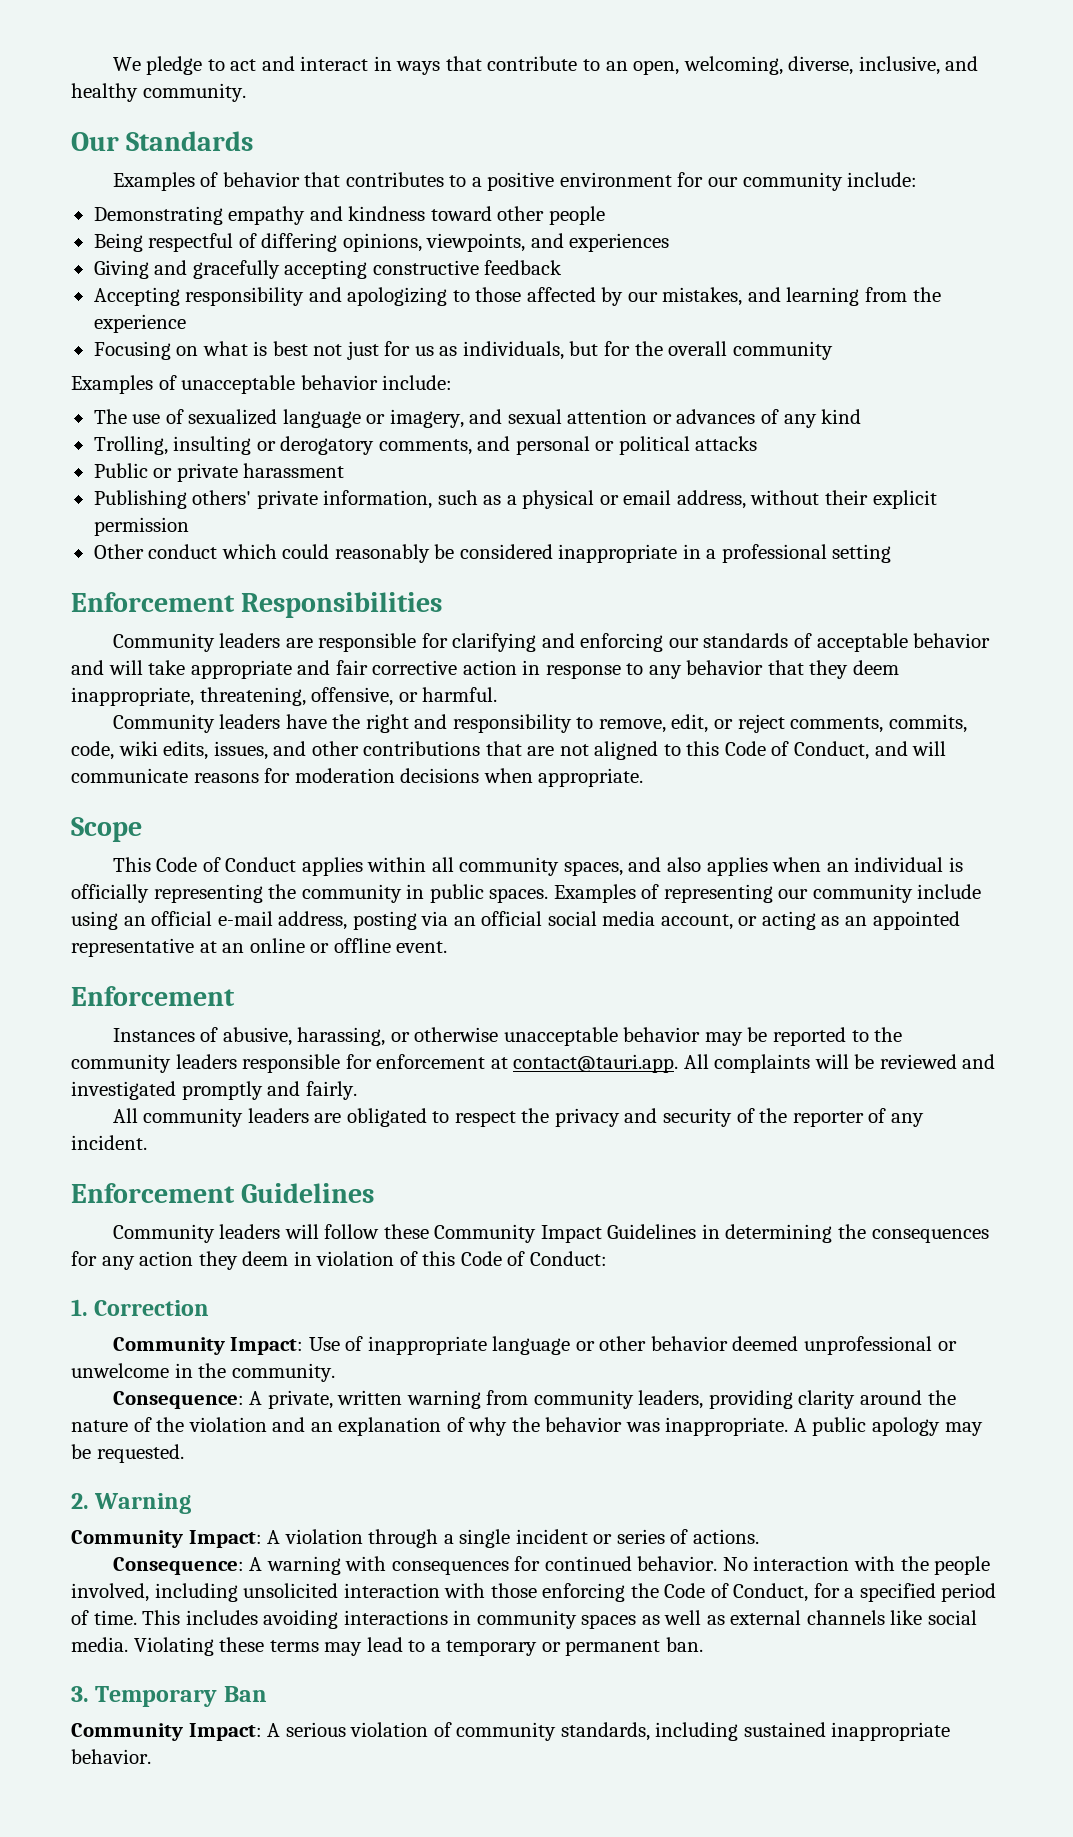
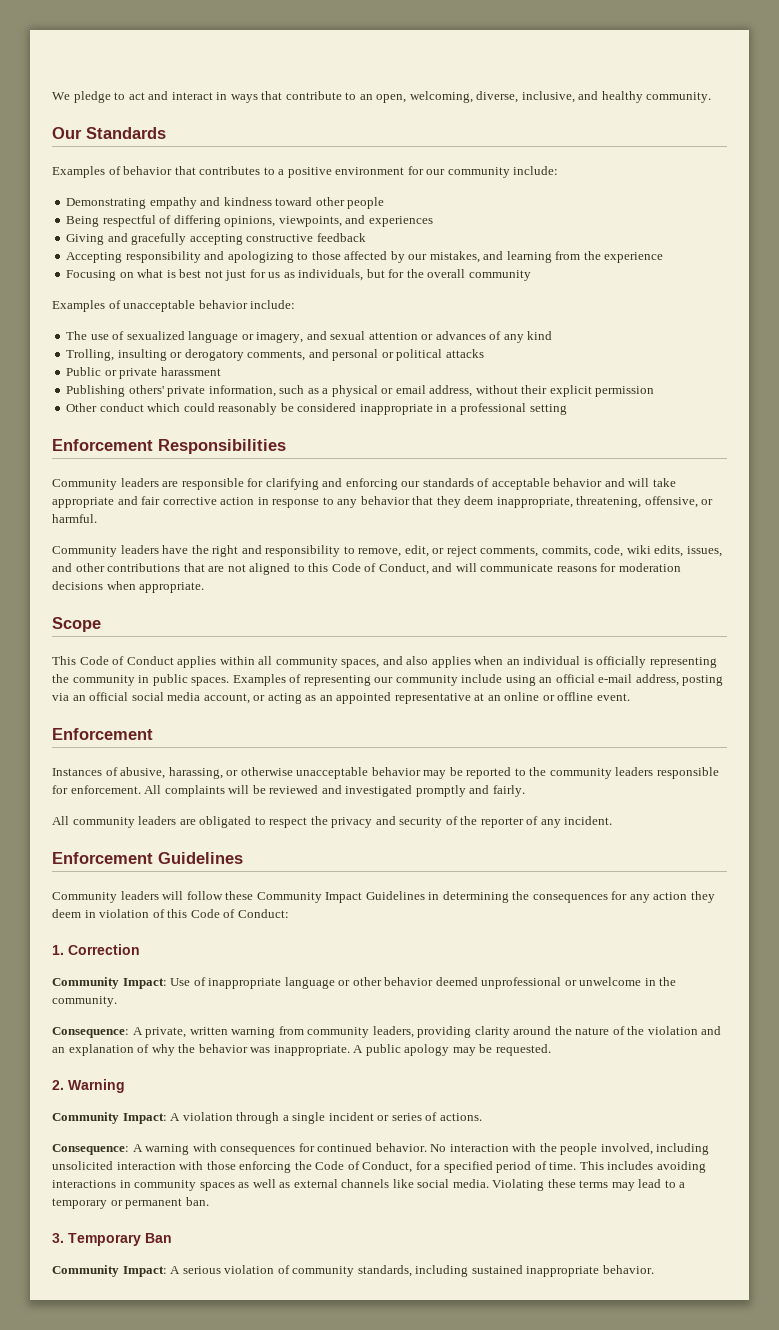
[376,1054,679,1073] enforcement at contact@tauri.app. -> [70,785,141,794] enforcement.

